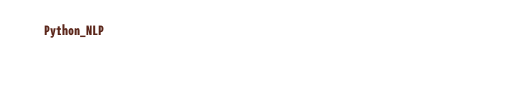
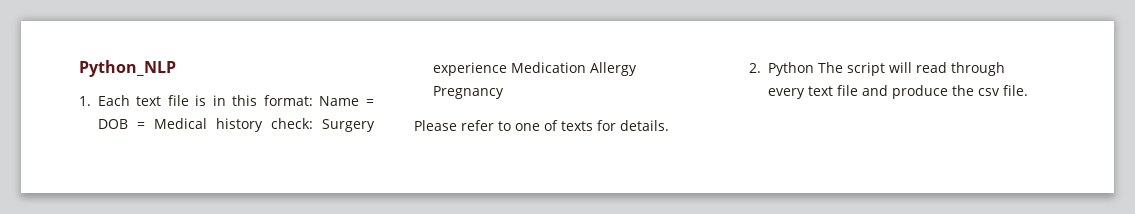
(104, 31) none -> [79,95,374,106] [97,118,375,132] [432,62,637,76] [432,86,504,99] [414,120,669,131] [749,62,1005,76] [767,85,1028,99] // 1. Each text file is in this format: Name = DOB = Medical history check: Surgery experience Medication Allergy Pregnancy // Please refer to one of texts for details. // 2. Python The script will read through every text file and produce the csv file.

